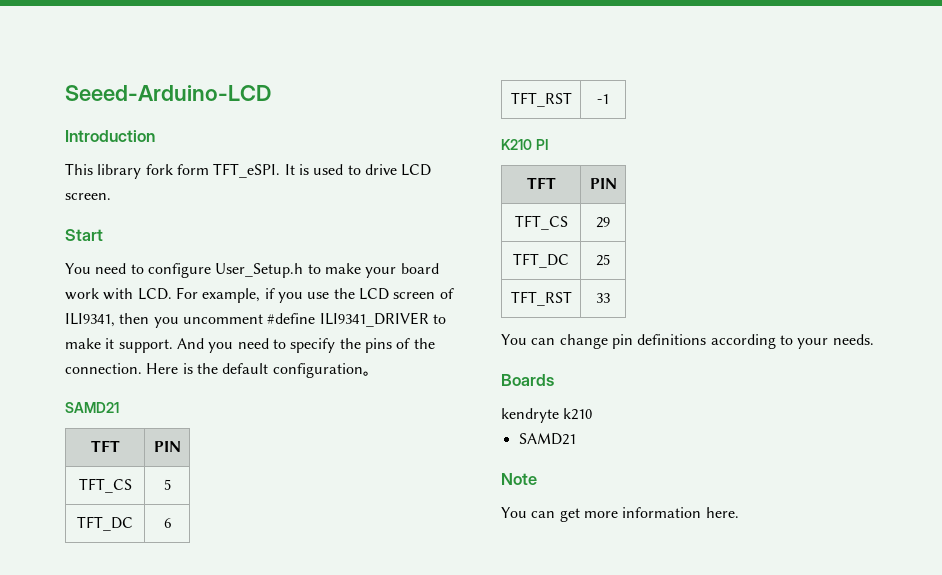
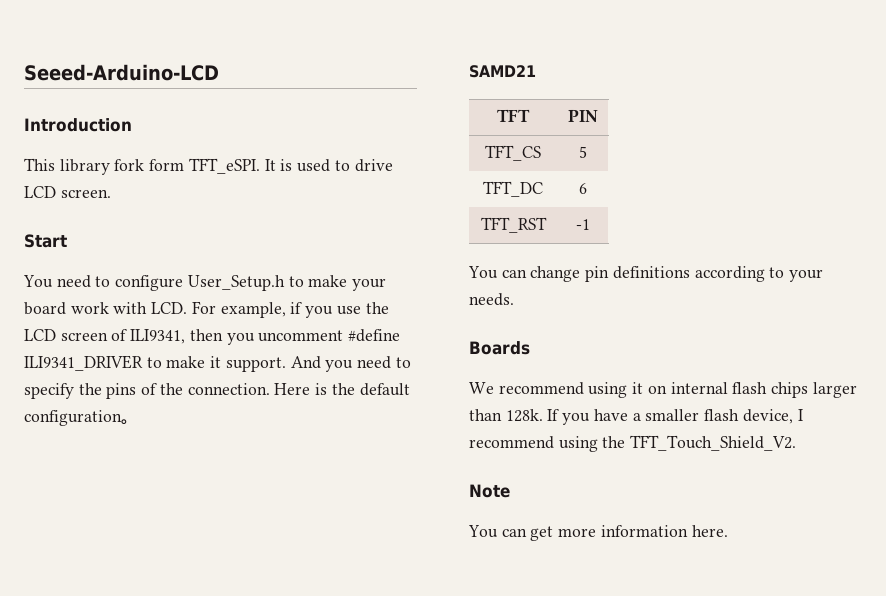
[501,139,549,150] [526,177,556,189] [589,178,617,189] [514,215,568,230] [596,217,610,228] [513,253,569,268] [596,254,610,266] [510,291,572,306] [596,293,610,303] // K210 PI // TFT | PIN // TFT_CS | 29 // TFT_DC | 25 // TFT_RST | 33 -> (590, 224) none
[501,408,593,423] [518,433,576,445] kendryte k210 // SAMD21 -> [469,382,857,398] [469,409,803,425] [469,435,797,452] We recommend using it on internal flash chips larger than 128k. If you have a smaller flash device, I recommend using the TFT_Touch_Shield_V2.

